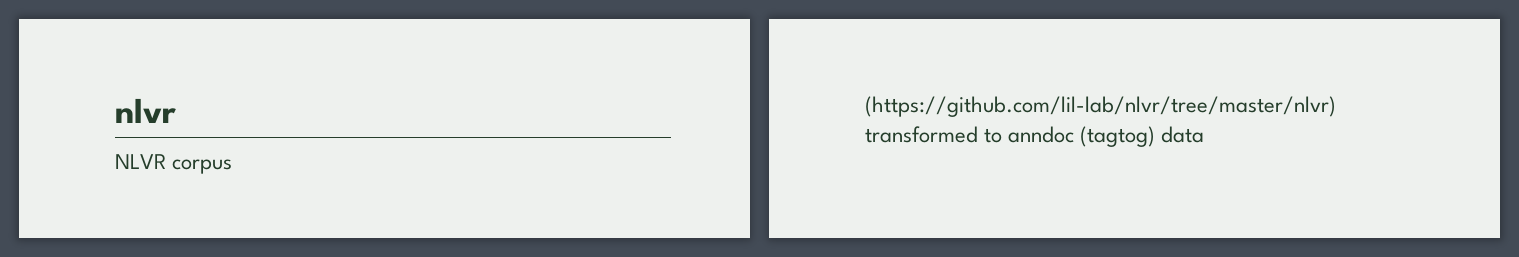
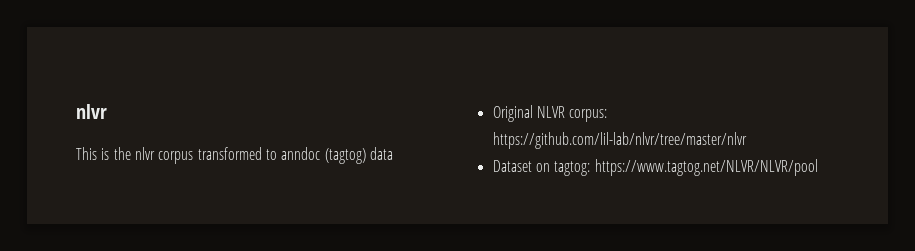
[115,154,233,174] [865,96,1336,117] NLVR corpus (https://github.com/lil-lab/nlvr/tree/master/nlvr) -> [76,147,194,164] This is the nlvr corpus
(1205, 134) none -> [492,105,608,122] [492,132,747,149] [492,159,818,176] // Original NLVR corpus: https://github.com/lil-lab/nlvr/tree/master/nlvr // Dataset on tagtog: https://www.tagtog.net/NLVR/NLVR/pool

